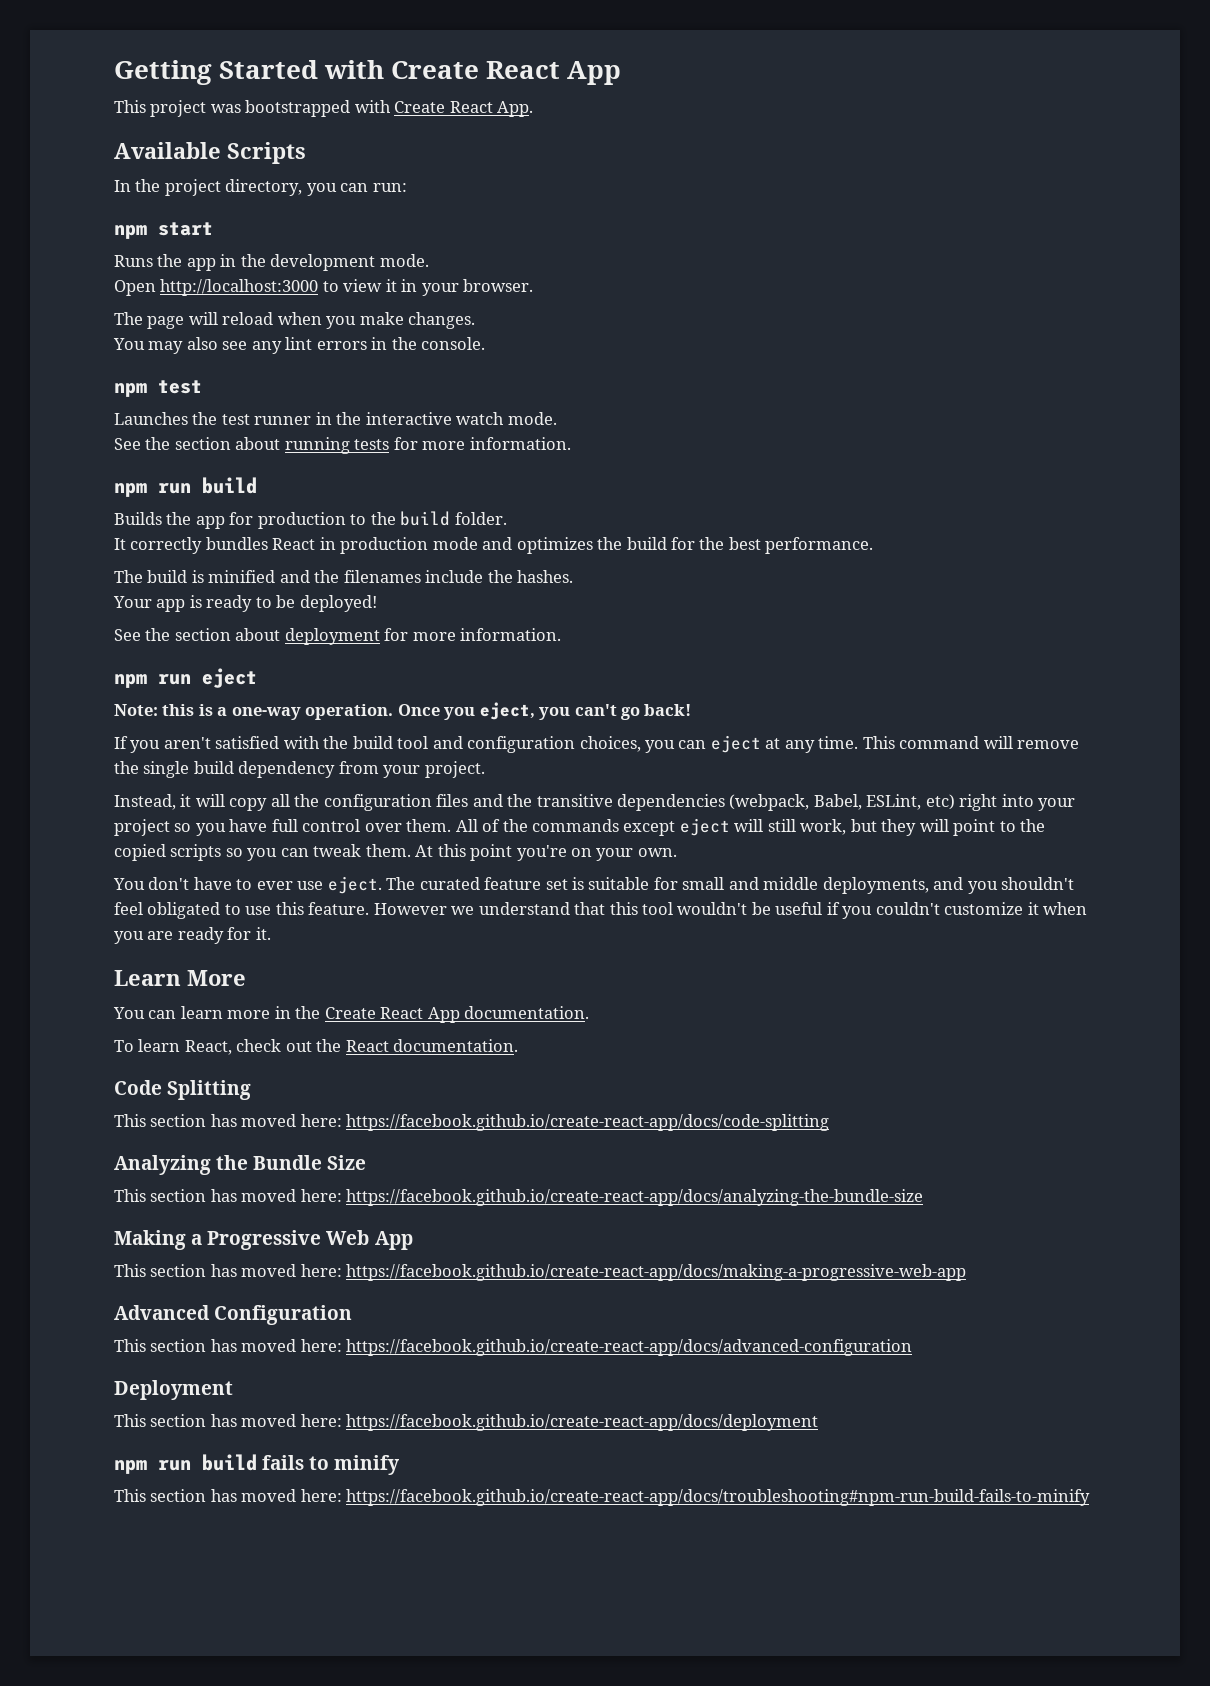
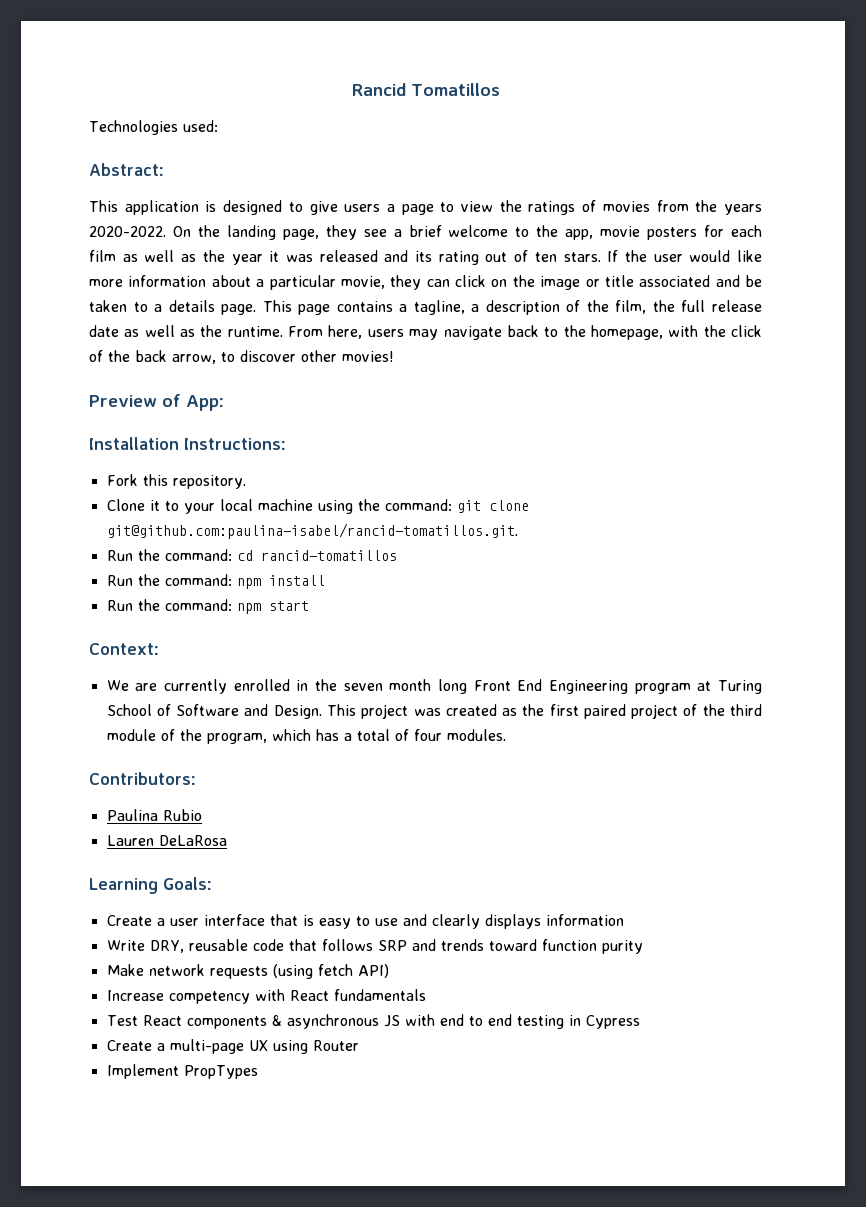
[114,60,622,85] [114,100,534,117] [114,142,306,164] [114,179,407,196] [114,222,213,239] [114,254,429,271] [114,279,534,296] [114,312,476,329] [113,337,486,354] [114,380,202,397] [114,412,557,425] [114,437,571,454] [114,477,257,497] [114,511,507,529] [114,537,874,554] [114,570,574,583] [113,595,377,612] [114,628,562,645] [114,668,257,688] [114,702,692,720] [114,735,1080,753] [114,761,485,778] [114,794,1076,811] [114,818,1046,836] [114,844,677,861] [113,876,1075,894] [114,902,1088,919] [114,927,271,944] [114,970,246,986] [113,1006,590,1023] [114,1039,519,1055] [114,1080,252,1100] [114,1114,830,1131] [114,1155,367,1175] [114,1189,924,1206] [114,1230,413,1250] [114,1264,967,1281] [114,1305,353,1325] [114,1339,913,1356] [114,1380,233,1400] [114,1414,819,1431] [114,1454,400,1475] [114,1489,1091,1506] Getting Started with Create React App // This project was bootstrapped with Create React App. // Available Scripts // In the project directory, you can run: // npm start // Runs the app in the development mode. // Open http://localhost:3000 to view it in your browser. // The page will reload when you make changes. // You may also see any lint errors in the console. // npm test // Launches the test runner in the interactive watch mode. // See the section about running tests for more information. // npm run build // Builds the app for production to the build folder. // It correctly bundles React in production mode and optimizes the build for the best performance. // The build is minified and the filenames include the hashes. // Your app is ready to be deployed! // See the section about deployment for more information. // npm run eject // Note: this is a one-way operation. Once you eject, you can't go back! // If you aren't satisfied with the build tool and configuration choices, you can eject at any time. This command will remove the single build dependency from your project. // Instead, it will copy all the configuration files and the transitive dependencies (webpack, Babel, ESLint, etc) right into your project so you have full control over them. All of the commands except eject will still work, but they will point to the copied scripts so you can tweak them. At this point you're on your own. // You don't have to ever use eject. The curated feature set is suitable for small and middle deployments, and you shouldn't feel obligated to use this feature. However we understand that this tool wouldn't be useful if you couldn't customize it when you are ready for it. // Learn More // You can learn more in the Create React App documentation. // To learn React, check out the React documentation. // Code Splitting // This section has moved here: https://facebook.github.io/create-react-app/docs/code-splitting // Analyzing the Bundle Size // This section has moved here: https://facebook.github.io/create-react-app/docs/analyzing-the-bundle-size // Making a Progressive Web App // This section has moved here: https://facebook.github.io/create-react-app/docs/making-a-progressive-web-app // Advanced Configuration // This section has moved here: https://facebook.github.io/create-react-app/docs/advanced-configuration // Deployment // This section has moved here: https://facebook.github.io/create-react-app/docs/deployment // npm run build fails to minify // This section has moved here: https://facebook.github.io/create-react-app/docs/troubleshooting#npm-run-build-fails-to-minify -> [351,83,500,96] [89,120,218,135] [89,163,164,176] [89,200,762,215] [89,225,762,240] [89,250,763,265] [89,275,762,290] [89,300,762,315] [89,325,763,340] [89,350,394,364] [89,394,224,411] [89,437,286,450] [106,474,246,489] [106,499,529,514] [106,523,518,539] [106,549,397,561] [106,574,325,589] [106,599,309,614] [89,643,159,655] [106,679,763,694] [106,704,762,719] [106,729,506,744] [89,772,196,785] [106,809,202,821] [106,835,227,846] [89,877,212,894] [106,914,624,929] [106,939,643,954] [106,964,389,979] [106,989,426,1004] [106,1014,640,1029] [106,1039,359,1054] [106,1064,258,1079] Rancid Tomatillos // Technologies used: // Abstract: // This application is designed to give users a page to view the ratings of movies from the years 2020-2022. On the landing page, they see a brief welcome to the app, movie posters for each film as well as the year it was released and its rating out of ten stars. If the user would like more information about a particular movie, they can click on the image or title associated and be taken to a details page. This page contains a tagline, a description of the film, the full release date as well as the runtime. From here, users may navigate back to the homepage, with the click of the back arrow, to discover other movies! // Preview of App: // Installation Instructions: // Fork this repository. // Clone it to your local machine using the command: git clone git@github.com:paulina-isabel/rancid-tomatillos.git. // Run the command: cd rancid-tomatillos // Run the command: npm install // Run the command: npm start // Context: // We are currently enrolled in the seven month long Front End Engineering program at Turing School of Software and Design. This project was created as the first paired project of the third module of the program, which has a total of four modules. // Contributors: // Paulina Rubio // Lauren DeLaRosa // Learning Goals: // Create a user interface that is easy to use and clearly displays information // Write DRY, reusable code that follows SRP and trends toward function purity // Make network requests (using fetch API) // Increase competency with React fundamentals // Test React components & asynchronous JS with end to end testing in Cypress // Create a multi-page UX using Router // Implement PropTypes

